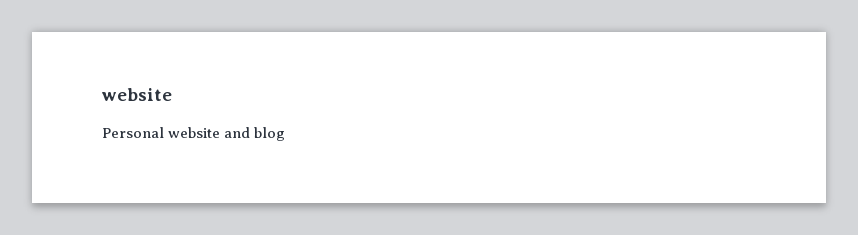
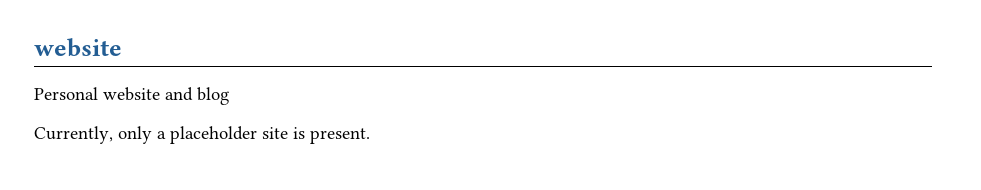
(286, 134) none -> [34,126,370,144] // Currently, only a placeholder site is present.

